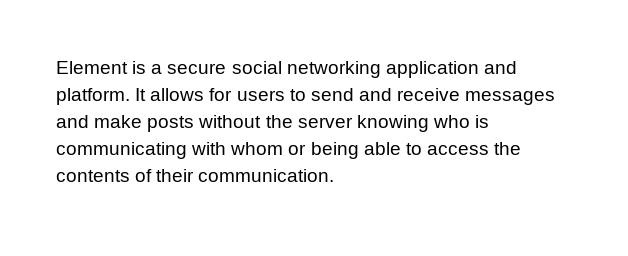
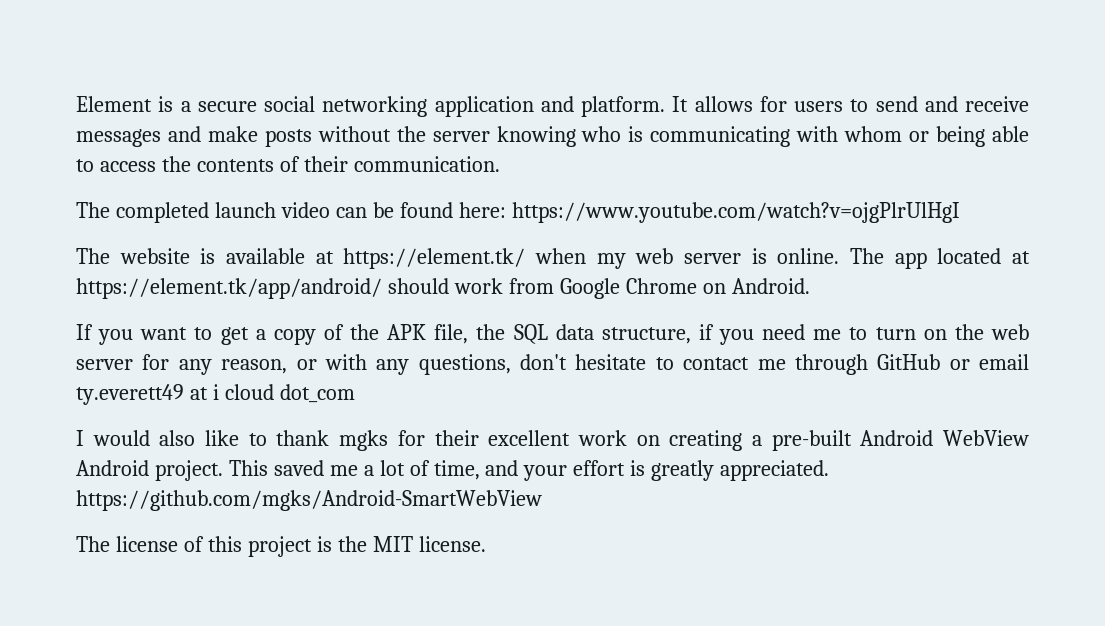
(335, 175) none -> [76,202,960,223] [76,248,1030,269] [76,278,810,299] [76,324,1030,345] [76,354,1029,375] [76,384,355,405] [76,430,1029,451] [76,460,830,481] [76,490,542,511] [76,536,486,557] // The completed launch video can be found here: https://www.youtube.com/watch?v=ojgPlrUlHgI // The website is available at https://element.tk/ when my web server is online. The app located at https://element.tk/app/android/ should work from Google Chrome on Android. // If you want to get a copy of the APK file, the SQL data structure, if you need me to turn on the web server for any reason, or with any questions, don't hesitate to contact me through GitHub or email ty.everett49 at i cloud dot_com // I would also like to thank mgks for their excellent work on creating a pre-built Android WebView Android project. This saved me a lot of time, and your effort is greatly appreciated. https://github.com/mgks/Android-SmartWebView // The license of this project is the MIT license.

